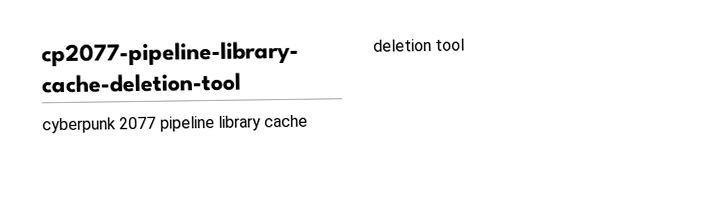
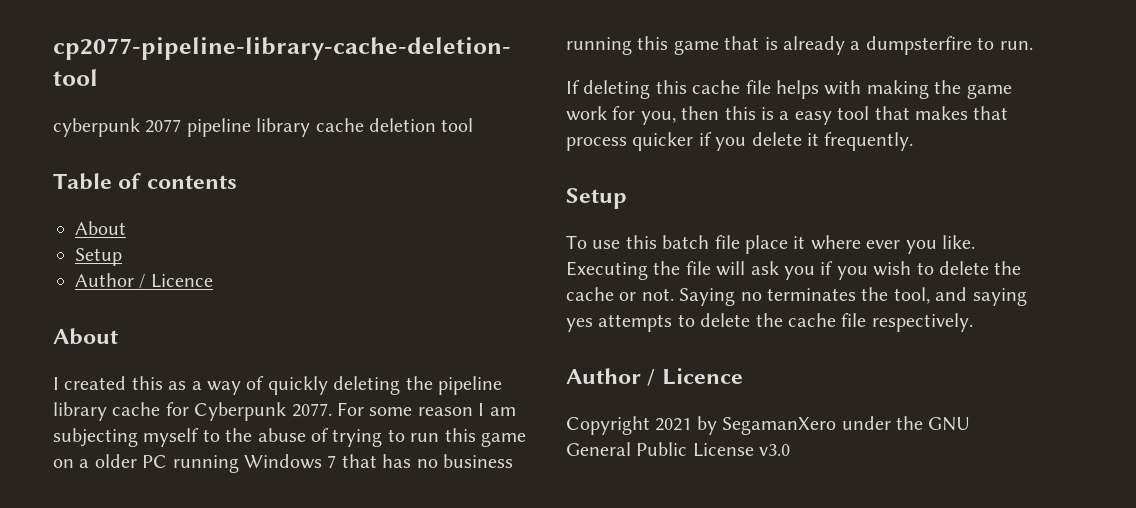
(466, 44) none -> [53,173,237,190] [75,221,126,235] [75,248,122,266] [75,273,213,289] [53,328,118,345] [53,376,502,395] [53,402,516,421] [53,428,526,447] [53,454,513,473] [566,36,1033,55] [566,80,1012,99] [566,106,1009,125] [566,132,914,151] [566,188,627,209] [566,235,975,254] [566,261,1022,280] [566,287,1027,306] [566,313,973,332] [566,368,743,386] [566,416,971,435] [566,442,791,457] // Table of contents // About // Setup // Author / Licence // About // I created this as a way of quickly deleting the pipeline library cache for Cyberpunk 2077. For some reason I am subjecting myself to the abuse of trying to run this game on a older PC running Windows 7 that has no business running this game that is already a dumpsterfire to run. // If deleting this cache file helps with making the game work for you, then this is a easy tool that makes that process quicker if you delete it frequently. // Setup // To use this batch file place it where ever you like. Executing the file will ask you if you wish to delete the cache or not. Saying no terminates the tool, and saying yes attempts to delete the cache file respectively. // Author / Licence // Copyright 2021 by SegamanXero under the GNU General Public License v3.0

